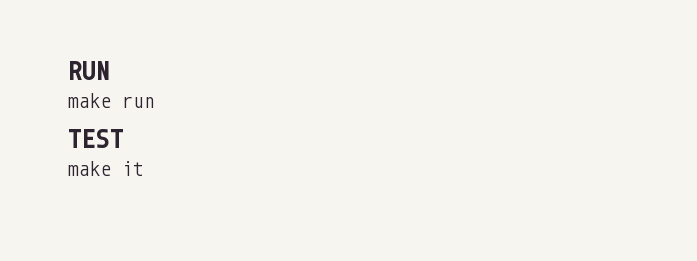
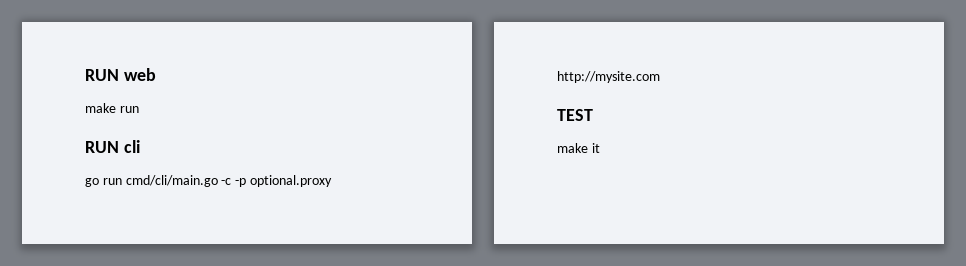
[67,61,109,80] RUN -> [85,68,156,81] RUN web
(155, 102) none -> [85,140,140,153] [85,175,332,187] [557,71,660,83] // RUN cli // go run cmd/cli/main.go -c -p optional.proxy http://mysite.com

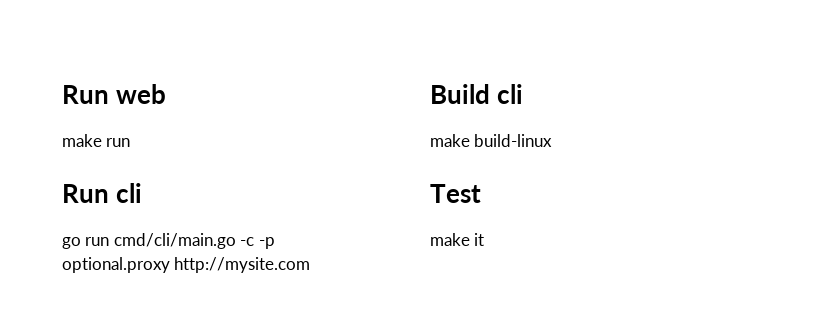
[85,69,119,81] RUN -> [62,85,109,104] Run
[85,141,119,153] RUN -> [62,184,109,203] Run
[557,109,593,121] TEST -> [430,84,524,104] [430,134,553,147] [430,184,481,203] Build cli // make build-linux // Test

